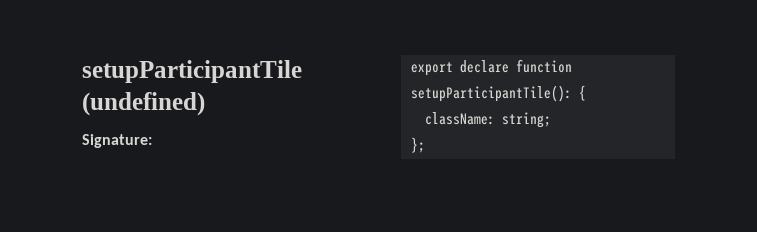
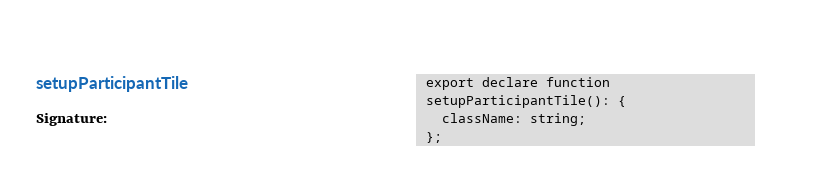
[82,92,205,116] (undefined) -> (188, 84) none

